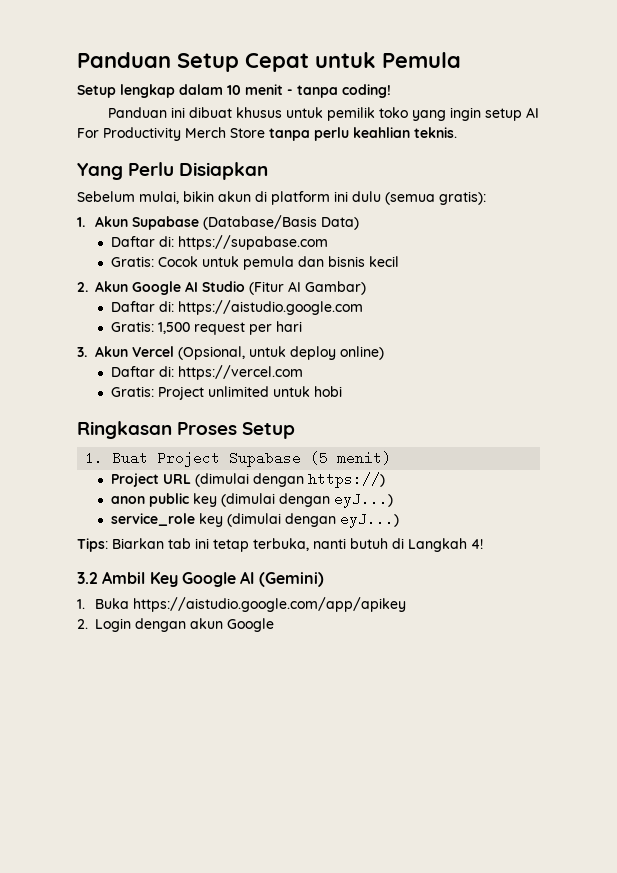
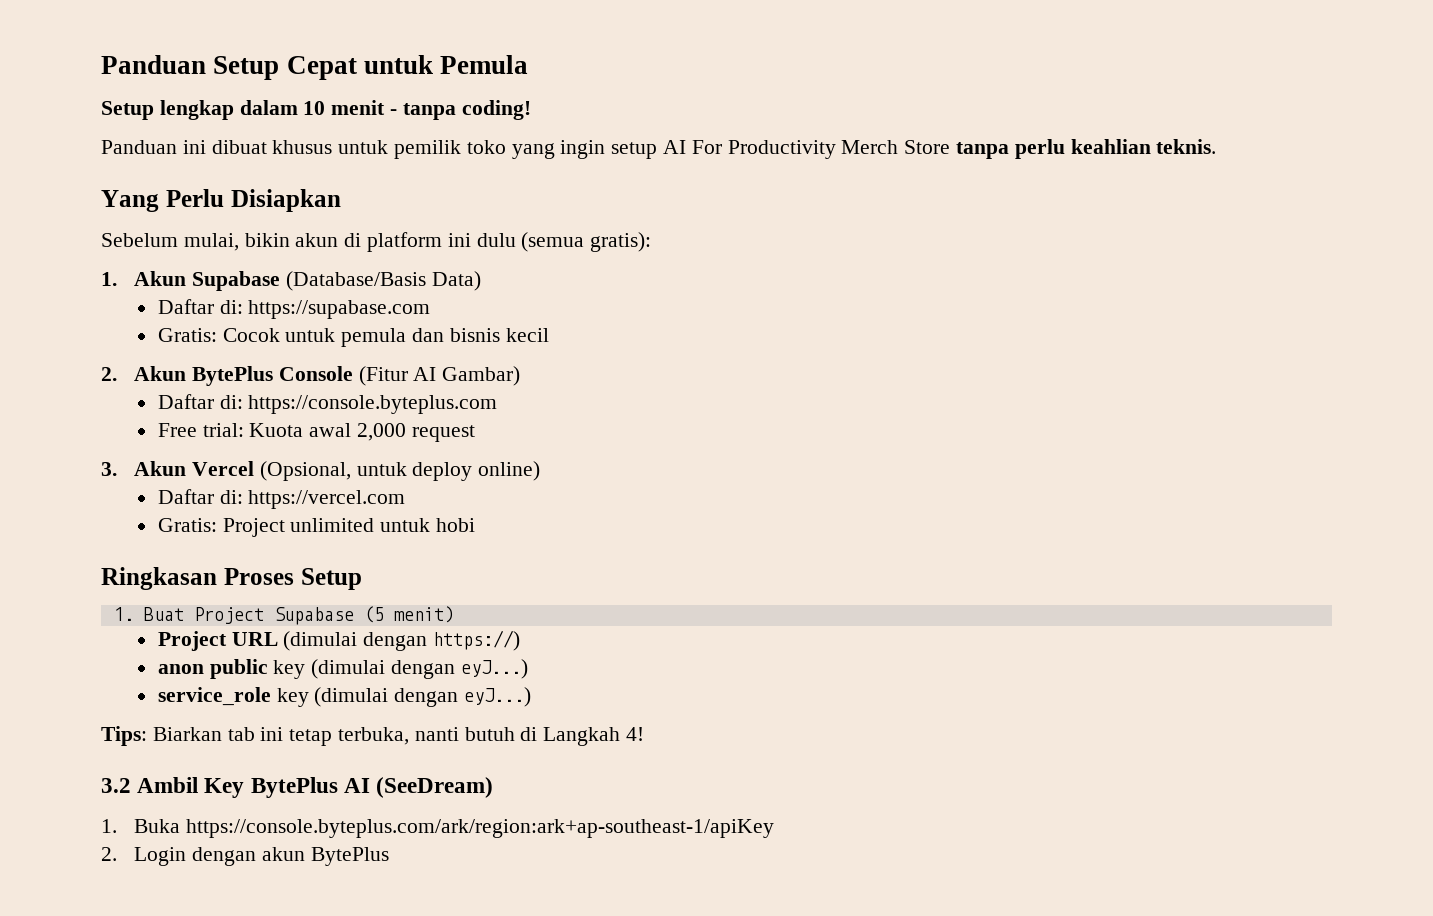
[132,281,246,295] Google AI Studio -> [191,366,353,386] BytePlus Console
[177,300,363,315] [110,321,190,334] https://aistudio.google.com // Gratis: 1,500 -> [248,395,498,414] [157,423,406,441] https://console.byteplus.com // Free trial: Kuota awal 2,000
[248,321,302,335] per hari -> (475, 433) none
[181,571,324,587] Google AI (Gemini) -> [250,777,494,798] BytePlus AI (SeeDream)
[133,597,407,612] https://aistudio.google.com/app/apikey -> [185,819,774,838] https://console.byteplus.com/ark/region:ark+ap-southeast-1/apiKey
[227,618,275,632] Google -> [310,847,389,866] BytePlus

